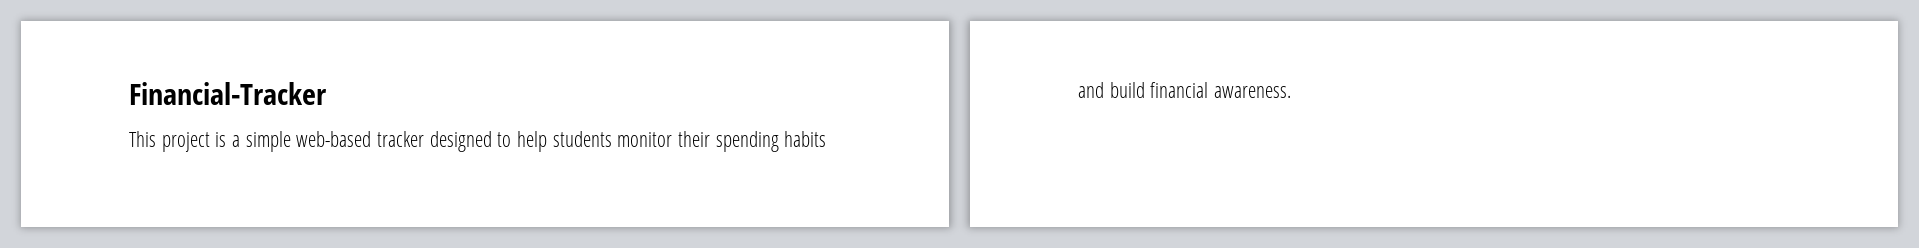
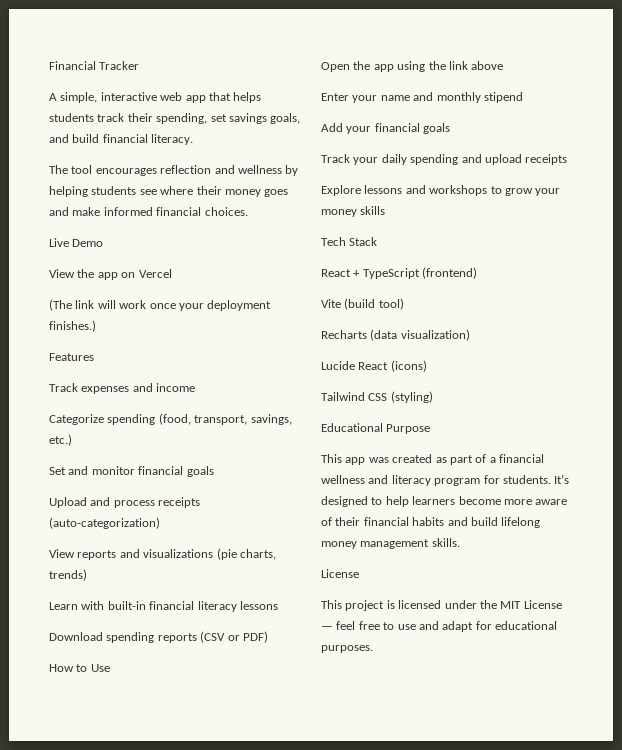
[129,82,327,105] [129,131,827,152] [1078,82,1292,98] Financial-Tracker // This project is a simple web-based tracker designed to help students monitor their spending habits and build financial awareness. -> [49,61,140,70] [49,92,262,103] [49,113,301,124] [49,134,194,145] [49,165,299,176] [49,186,289,197] [49,207,248,216] [49,238,104,247] [49,269,172,280] [49,299,272,311] [49,320,96,332] [49,353,94,361] [49,383,196,394] [49,413,292,425] [49,434,72,446] [49,466,214,477] [49,497,201,508] [49,517,160,529] [49,548,276,560] [49,569,87,581] [49,601,278,612] [49,631,268,643] [49,664,110,672] [321,61,504,72] [321,92,523,103] [321,123,451,134] [321,154,568,165] [321,185,561,196] [321,206,386,217] [321,237,378,246] [321,267,478,279] [321,298,404,310] [321,329,470,341] [321,360,427,372] [321,391,433,403] [321,423,431,434] [321,454,544,465] [321,474,570,486] [321,496,568,507] [321,517,541,528] [321,538,460,549] [321,569,359,578] [321,600,562,611] [321,621,557,632] [321,645,373,653] Financial Tracker // A simple, interactive web app that helps students track their spending, set savings goals, and build financial literacy. // The tool encourages reflection and wellness by helping students see where their money goes and make informed financial choices. // Live Demo // View the app on Vercel // (The link will work once your deployment finishes.) // Features // Track expenses and income // Categorize spending (food, transport, savings, etc.) // Set and monitor financial goals // Upload and process receipts (auto-categorization) // View reports and visualizations (pie charts, trends) // Learn with built-in financial literacy lessons // Download spending reports (CSV or PDF) // How to Use // Open the app using the link above // Enter your name and monthly stipend // Add your financial goals // Track your daily spending and upload receipts // Explore lessons and workshops to grow your money skills // Tech Stack // React + TypeScript (frontend) // Vite (build tool) // Recharts (data visualization) // Lucide React (icons) // Tailwind CSS (styling) // Educational Purpose // This app was created as part of a financial wellness and literacy program for students. It’s designed to help learners become more aware of their financial habits and build lifelong money management skills. // License // This project is licensed under the MIT License — feel free to use and adapt for educational purposes.

